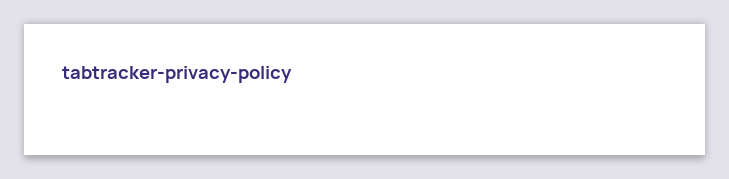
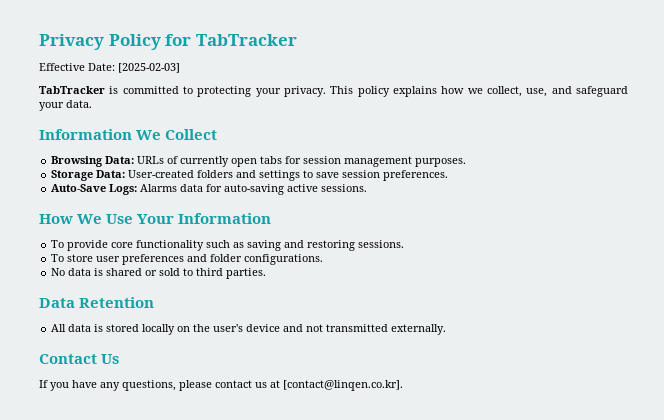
[62,66,292,83] tabtracker-privacy-policy -> [39,34,297,50] [39,63,180,73] [39,86,628,97] [39,100,92,111] [39,129,218,140] [51,156,467,167] [51,170,449,181] [51,184,368,195] [39,213,272,224] [51,240,405,251] [51,254,324,265] [51,268,267,279] [39,297,155,308] [51,324,447,335] [39,354,120,364] [39,380,403,391] Privacy Policy for TabTracker // Effective Date: [2025-02-03] // TabTracker is committed to protecting your privacy. This policy explains how we collect, use, and safeguard your data. // Information We Collect // Browsing Data: URLs of currently open tabs for session management purposes. // Storage Data: User-created folders and settings to save session preferences. // Auto-Save Logs: Alarms data for auto-saving active sessions. // How We Use Your Information // To provide core functionality such as saving and restoring sessions. // To store user preferences and folder configurations. // No data is shared or sold to third parties. // Data Retention // All data is stored locally on the user's device and not transmitted externally. // Contact Us // If you have any questions, please contact us at [contact@linqen.co.kr].

